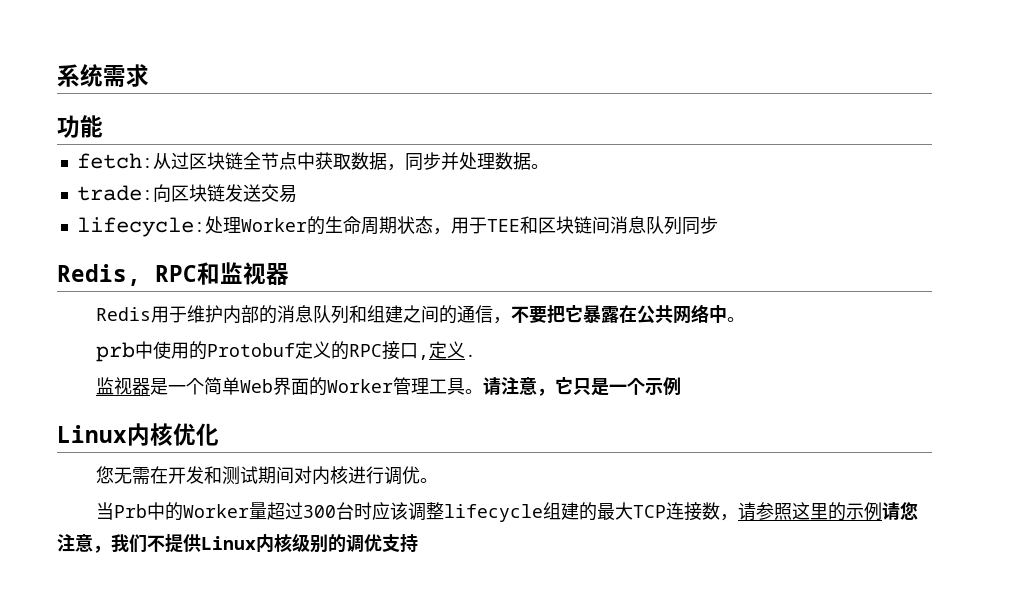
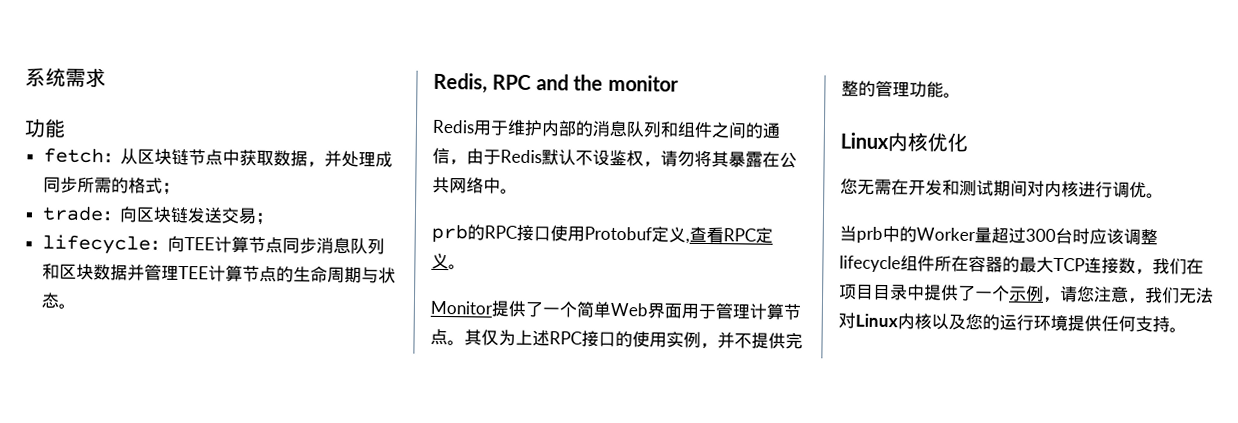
[76,152,549,171] [76,184,297,203] [76,216,718,237] fetch:从过区块链全节点中获取数据，同步并处理数据。 // trade:向区块链发送交易 // lifecycle:处理Worker的生命周期状态，用于TEE和区块链间消息队列同步 -> [42,147,393,168] [42,176,180,196] [41,205,273,226] [41,234,385,255] [41,263,396,284] [40,292,76,309] fetch：从区块链节点中获取数据，并处理成同步所需的格式； // trade：向区块链发送交易； // lifecycle：向TEE计算节点同步消息队列和区块数据并管理TEE计算节点的生命周期与状态。
[197,262,289,285] 和监视器 -> [535,74,679,92] and the monitor
[385,305,404,323] 建 -> [694,121,713,139] 件
[511,305,584,323] 不要把它 -> [466,148,729,168] 由于Redis默认不设鉴权，请勿将其
[135,341,477,360] [96,377,682,396] 中使用的Protobuf定义的RPC接口,定义. // 监视器是一个简单Web界面的Worker管理工具。请注意，它只是一个示例 -> [467,224,773,244] [431,252,466,270] [430,300,801,321] [430,328,803,350] [841,80,961,98] 的RPC接口使用Protobuf定义,查看RPC定义。 // Monitor提供了一个简单Web界面用于管理计算节点。其仅为上述RPC接口的使用实例，并不提供完整的管理功能。
[114,504,148,518] Prb -> [856,226,883,243] prb
[561,502,580,520] 建 -> [917,255,1003,273] 件所在容器
[738,502,883,521] 请参照这里的示例 -> [1152,258,1204,275] [839,283,1061,304] 我们在项目目录中提供了一个示例，
[147,533,418,553] 不提供Linux内核级别的调优支持 -> [1178,287,1214,304] [838,312,1187,333] 无法对Linux内核以及您的运行环境提供任何支持。

